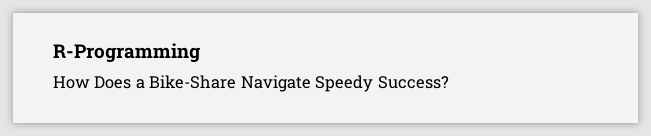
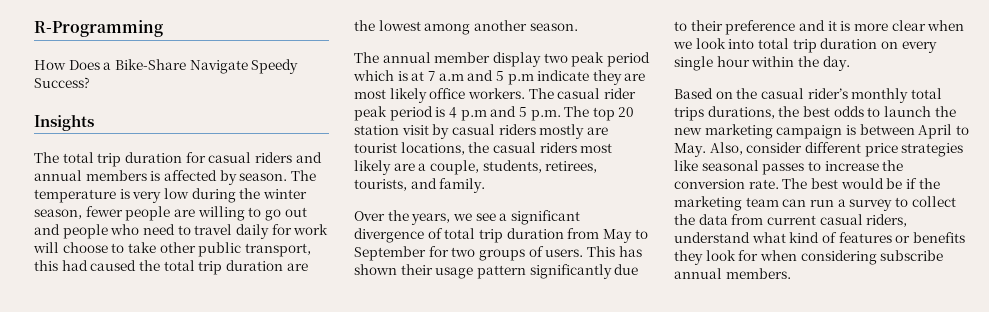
(449, 82) none -> [34,114,94,131] [34,152,322,167] [34,170,316,185] [34,188,307,203] [34,206,307,221] [34,224,329,239] [33,242,311,257] [34,260,308,275] [354,20,578,35] [354,52,650,67] [353,70,646,85] [354,88,636,103] [354,106,635,121] [354,124,608,139] [354,142,613,155] [354,160,598,175] [354,178,486,193] [354,210,580,225] [354,228,648,243] [354,246,642,261] [354,264,639,279] [674,20,965,35] [673,38,937,53] [674,56,850,71] [674,88,942,103] [674,106,956,121] [674,124,969,139] [674,142,964,157] [674,160,904,175] [674,178,940,189] [674,196,956,211] [674,214,908,227] [674,232,965,243] [674,250,944,265] [674,268,791,279] // Insights // The total trip duration for casual riders and annual members is affected by season. The temperature is very low during the winter season, fewer people are willing to go out and people who need to travel daily for work will choose to take other public transport, this had caused the total trip duration are the lowest among another season. // The annual member display two peak period which is at 7 a.m and 5 p.m indicate they are most likely office workers. The casual rider peak period is 4 p.m and 5 p.m. The top 20 station visit by casual riders mostly are tourist locations, the casual riders most likely are a couple, students, retirees, tourists, and family. // Over the years, we see a significant divergence of total trip duration from May to September for two groups of users. This has shown their usage pattern significantly due to their preference and it is more clear when we look into total trip duration on every single hour within the day. // Based on the casual rider’s monthly total trips durations, the best odds to launch the new marketing campaign is between April to May. Also, consider different price strategies like seasonal passes to increase the conversion rate. The best would be if the marketing team can run a survey to collect the data from current casual riders, understand what kind of features or benefits they look for when considering subscribe annual members.

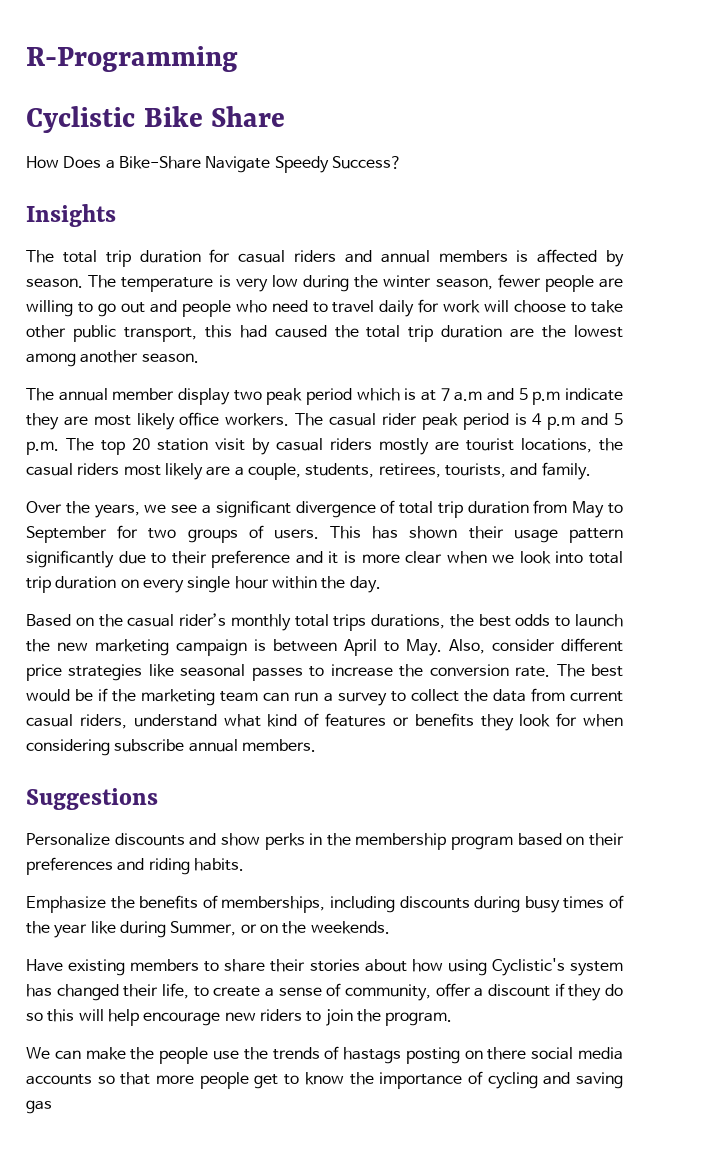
(163, 28) none -> [26,106,286,133] // Cyclistic Bike Share
(791, 273) none -> [26,788,158,810] [26,833,624,850] [26,857,244,875] [26,895,625,913] [26,921,390,938] [26,958,623,976] [26,983,623,1001] [26,1009,453,1026] [26,1046,623,1064] [26,1071,623,1089] [26,1100,52,1114] // Suggestions // Personalize discounts and show perks in the membership program based on their preferences and riding habits. // Emphasize the benefits of memberships, including discounts during busy times of the year like during Summer, or on the weekends. // Have existing members to share their stories about how using Cyclistic's system has changed their life, to create a sense of community, offer a discount if they do so this will help encourage new riders to join the program. // We can make the people use the trends of hastags posting on there social media accounts so that more people get to know the importance of cycling and saving gas

